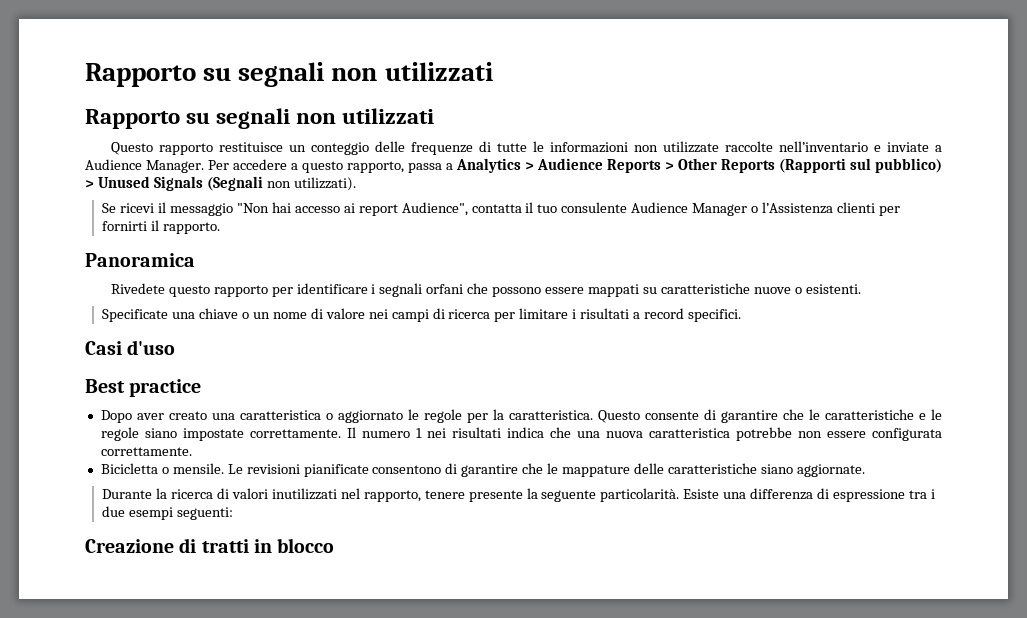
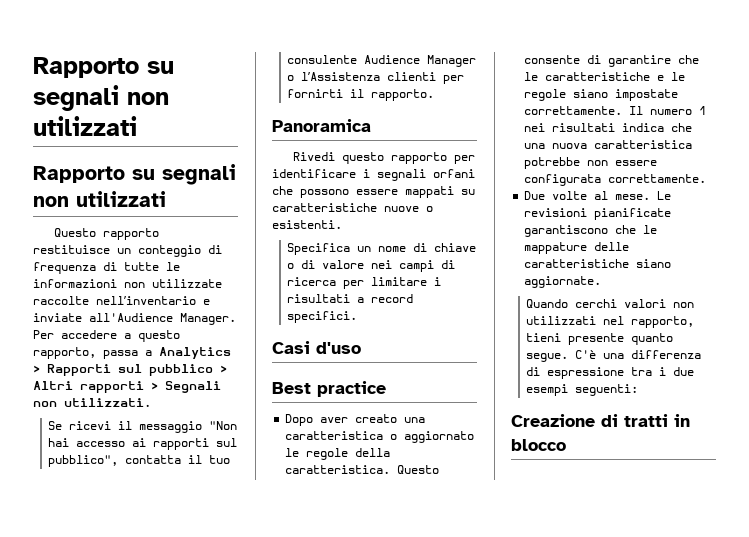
[374,141,473,155] delle frequenze -> [208,245,222,254] [33,262,96,274] di frequenza
[935,145,943,152] [85,159,142,170] a Audience -> [89,313,173,322] all'Audience
[537,158,942,173] [85,176,356,191] Audience Reports > Other Reports (Rapporti sul pubblico) > Unused Signals (Segnali non utilizzati). -> [47,364,227,376] [33,381,221,393] [33,398,151,407] Rapporti sul pubblico > Altri rapporti > Segnali non utilizzati.
[358,202,468,216] report Audience", -> [153,438,238,450] [48,455,119,467] rapporti sul pubblico",
[110,283,165,294] Rivedete -> [292,152,335,161] Rivedi
[102,308,307,322] Specificate una chiave o un nome -> [287,243,477,255] [287,263,295,269] Specifica un nome di chiave o
[466,409,504,423] per la -> [355,448,391,457] della
[100,463,519,477] Bicicletta o mensile. Le revisioni pianificate consentono di garantire -> [524,191,672,200] [524,208,672,220] [524,225,609,237] Due volte al mese. Le revisioni pianificate garantiscono
[102,488,720,502] Durante la ricerca di valori inutilizzati nel rapporto, tenere presente la seguente particolarità. Esiste -> [526,299,695,308] [526,316,695,328] [526,333,674,345] [526,350,597,362] Quando cerchi valori non utilizzati nel rapporto, tieni presente quanto segue. C'è

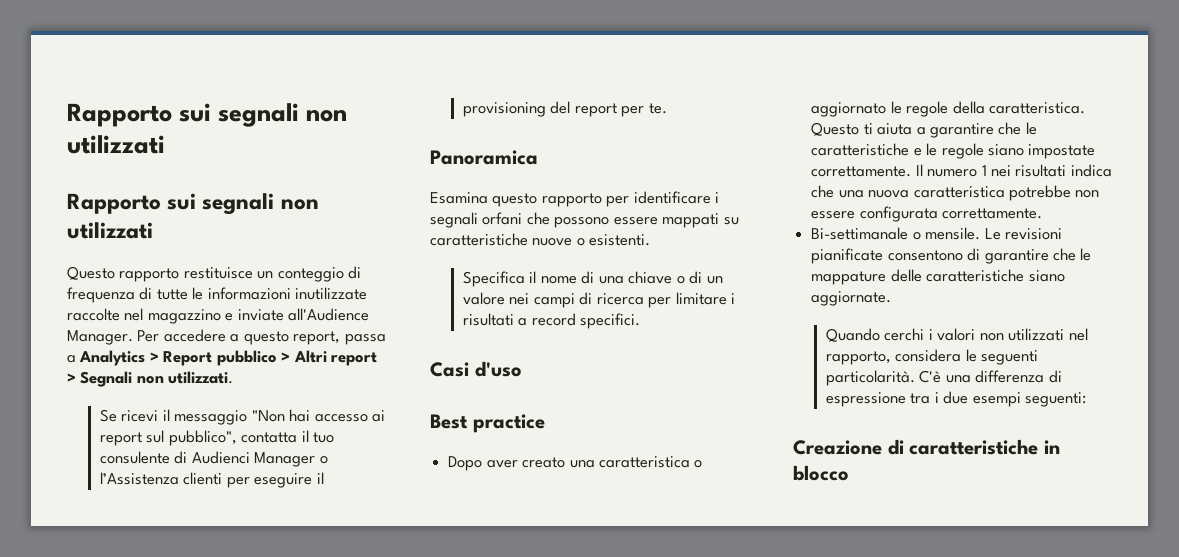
[33,57,174,78] Rapporto su -> [67,103,212,127] Rapporto sui
[132,169,155,180] su -> [167,193,197,210] sui
[124,279,222,288] [33,296,196,305] non utilizzate raccolte nell’inventario -> [295,287,368,300] [67,308,221,324] inutilizzate raccolte nel magazzino
[33,347,96,359] rapporto, -> [293,331,341,345] report,
[47,364,142,376] Rapporti sul -> [163,351,213,366] Report
[80,381,144,393] rapporti -> [331,352,378,366] report
[153,438,210,450] rapporti -> [99,432,142,446] report
[364,55,421,64] Audience -> [174,451,250,464] di Audienci
[287,89,435,101] fornirti il rapporto. -> [254,472,324,488] [462,101,667,117] eseguire il provisioning del report per te.
[292,152,335,161] Rivedi -> [430,192,488,204] Esamina
[357,246,372,252] un -> [529,271,537,283] il
(428, 247) none -> [598,276,624,284] una
(316, 264) none -> [706,276,723,284] un
[524,55,602,64] consente di -> [863,123,926,135] ti aiuta a
[524,191,672,200] [524,208,672,220] [524,225,609,237] Due volte al mese. Le revisioni pianificate garantiscono -> [811,227,1062,240] [811,248,1049,264] Bi-settimanale o mensile. Le revisioni pianificate consentono di garantire
(618, 303) none -> [928,329,933,340] i
[526,333,674,345] [526,353,569,362] tieni presente quanto segue. -> [895,349,1039,365] [825,370,915,386] considera le seguenti particolarità.
[624,414,668,427] tratti -> [909,439,1039,455] caratteristiche

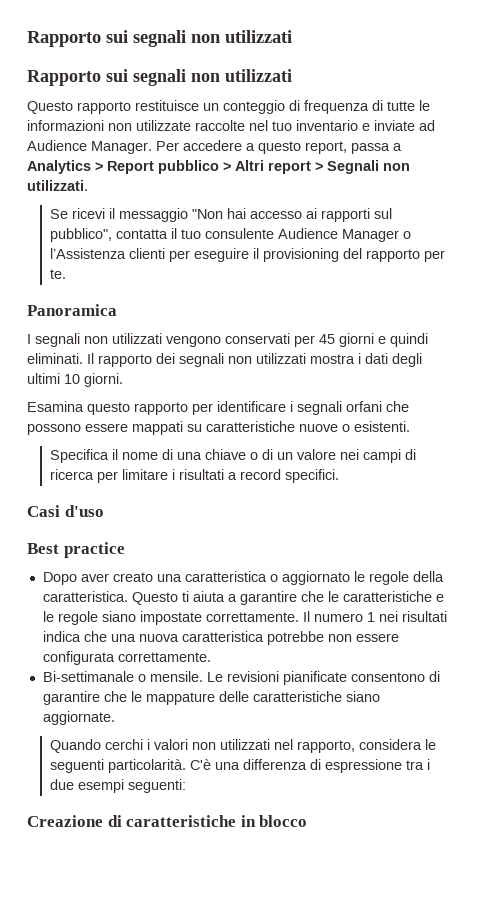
[295,287,368,300] [67,308,370,324] inutilizzate raccolte nel magazzino e inviate all'Audience -> [108,120,435,131] [27,140,87,151] non utilizzate raccolte nel tuo inventario e inviate ad Audience
[99,432,142,446] report -> [320,208,370,222] rapporti
[174,451,250,464] di Audienci -> [277,228,338,239] Audience
[574,103,617,117] report -> [365,249,420,262] rapporto
(538, 157) none -> [27,333,428,347] [27,353,422,367] [27,373,123,387] // I segnali non utilizzati vengono conservati per 45 giorni e quindi eliminati. Il rapporto dei segnali non utilizzati mostra i dati degli ultimi 10 giorni.

